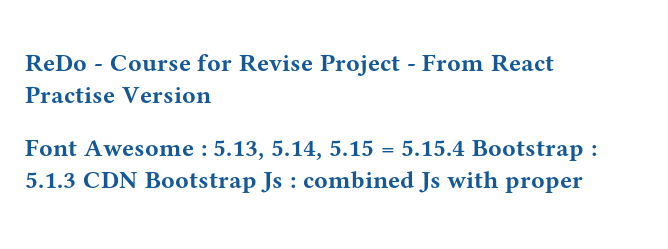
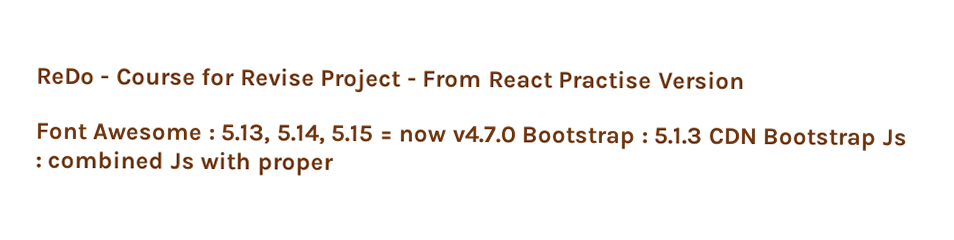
[401,140,466,156] 5.15.4 -> [398,125,516,144] now v4.7.0

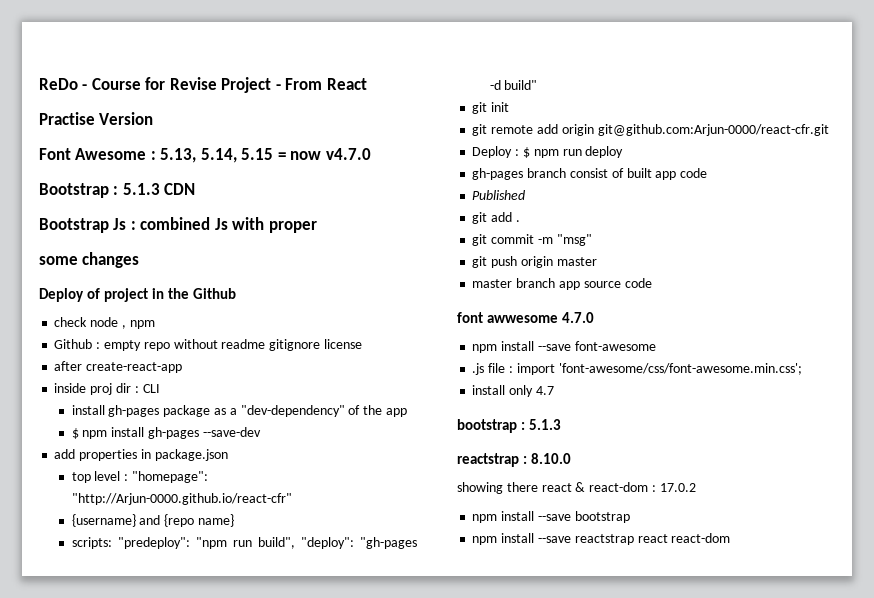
(553, 80) none -> (367, 84) //
(516, 134) none -> (371, 154) //
(757, 136) none -> (196, 189) //
(334, 166) none -> [39,252,140,268] [39,288,237,302] [54,317,155,329] [54,339,362,351] [54,361,183,373] [54,383,160,395] [71,405,407,417] [71,427,261,439] [54,449,228,461] [71,471,208,483] [71,493,292,505] [71,514,234,527] [71,537,417,549] [489,80,538,90] [472,102,510,114] [472,124,829,136] [472,146,624,158] [472,168,708,180] [472,190,526,200] [472,212,520,224] [472,234,592,246] [472,256,597,268] [472,278,652,290] [457,312,595,323] [472,341,656,353] [472,363,802,375] [472,385,554,397] [457,419,562,433] [457,453,572,467] [457,482,696,494] [472,511,630,523] [472,533,731,545] // some changes // Deploy of project in the Github // check node , npm // Github : empty repo without readme gitignore license // after create-react-app // inside proj dir : CLI // install gh-pages package as a "dev-dependency" of the app // $ npm install gh-pages --save-dev // add properties in package.json // top level : "homepage": "http://Arjun-0000.github.io/react-cfr" // {username} and {repo name} // scripts: "predeploy": "npm run build", "deploy": "gh-pages -d build" // git init // git remote add origin git@github.com:Arjun-0000/react-cfr.git // Deploy : $ npm run deploy // gh-pages branch consist of built app code // Published // git add . // git commit -m "msg" // git push origin master // master branch app source code // font awwesome 4.7.0 // npm install --save font-awesome // .js file : import 'font-awesome/css/font-awesome.min.css'; // install only 4.7 // bootstrap : 5.1.3 // reactstrap : 8.10.0 // showing there react & react-dom : 17.0.2 // npm install --save bootstrap // npm install --save reactstrap react react-dom

